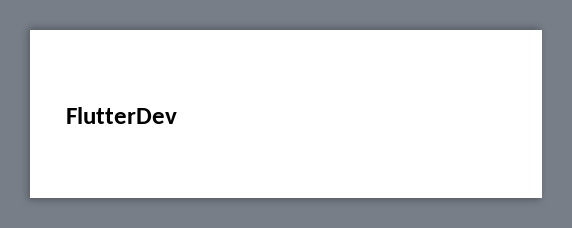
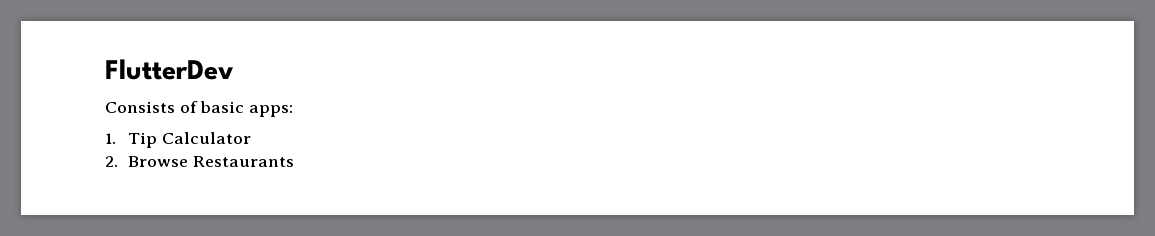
(177, 115) none -> [105,101,294,117] [105,132,251,148] [105,156,294,167] // Consists of basic apps: // 1. Tip Calculator // 2. Browse Restaurants

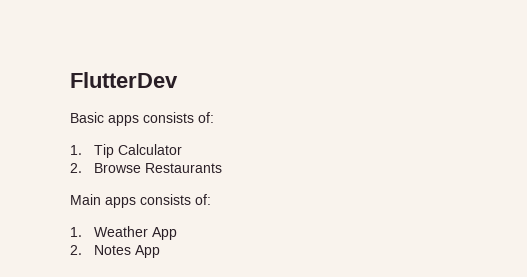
[105,101,294,117] Consists of basic apps: -> [70,112,214,126] Basic apps consists of:
(294, 161) none -> [70,194,211,208] [70,226,177,240] [70,245,160,258] // Main apps consists of: // 1. Weather App // 2. Notes App

